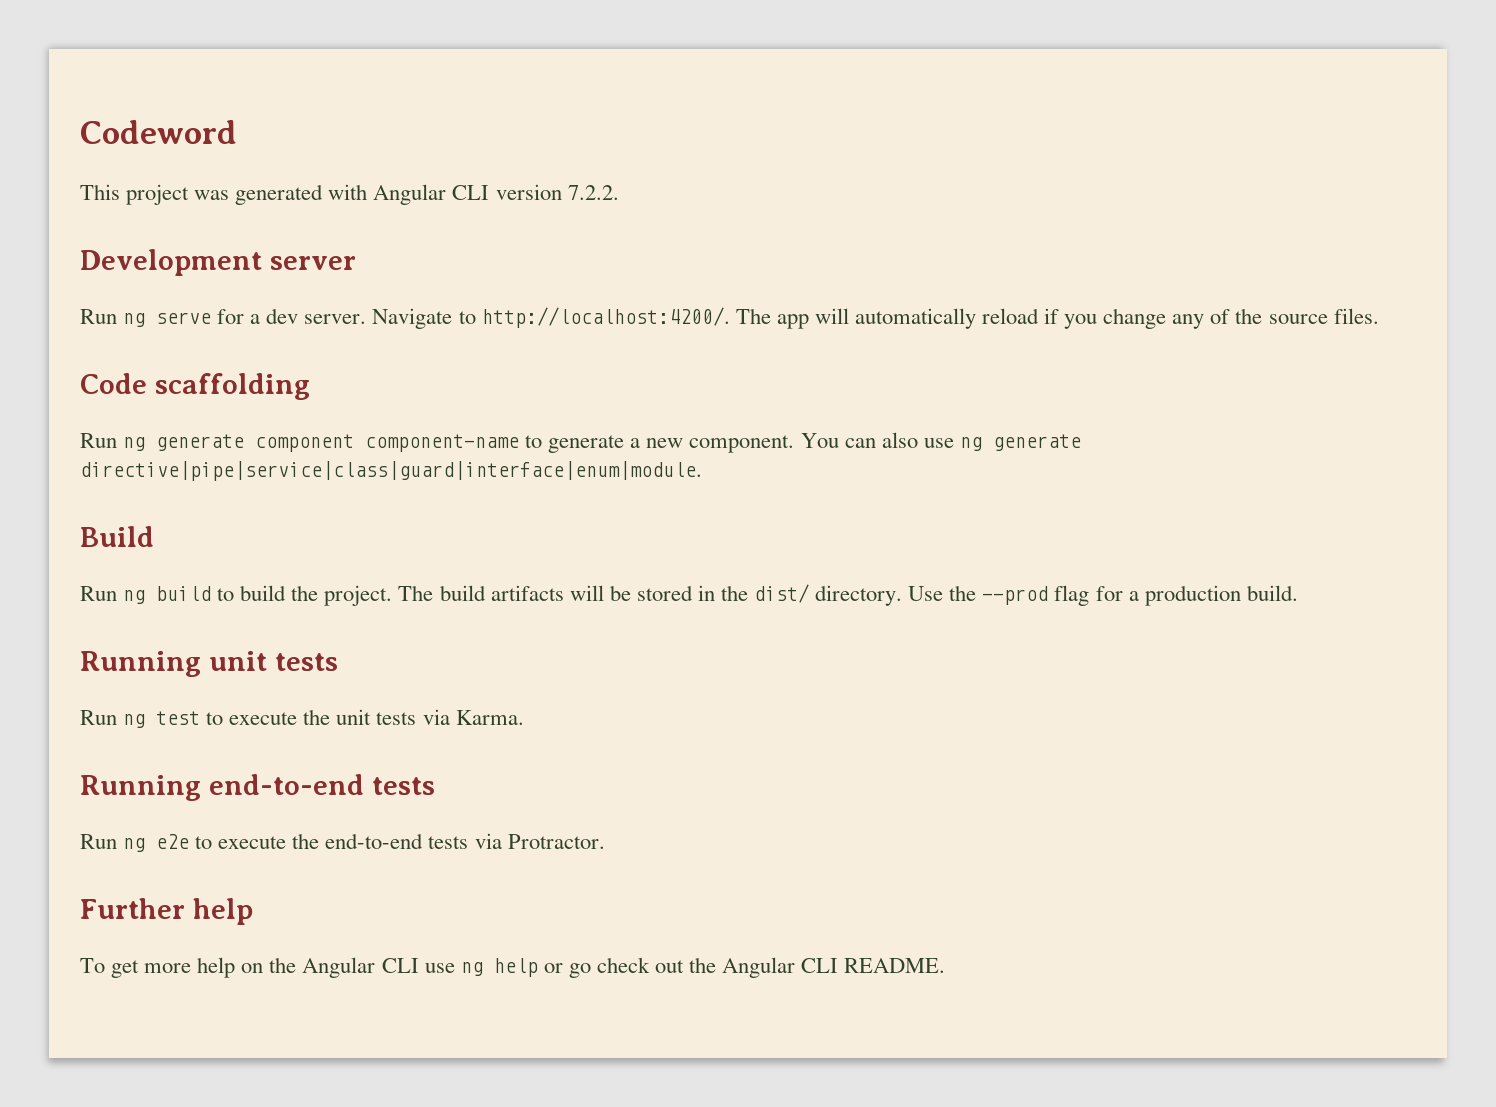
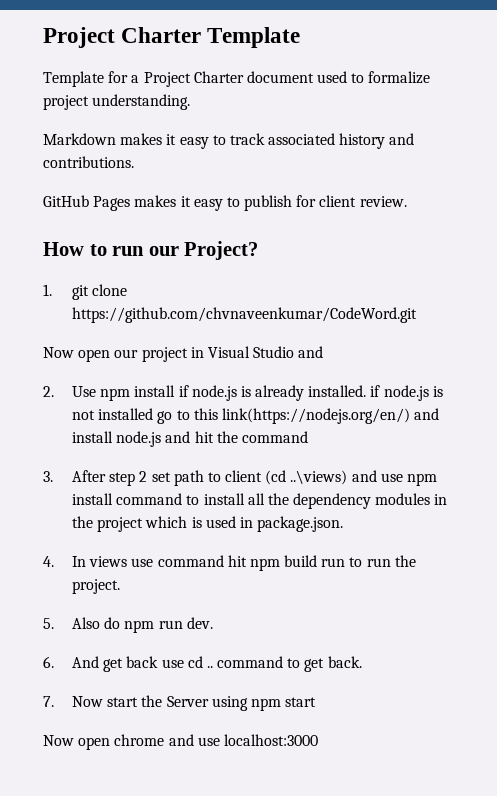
[80,120,237,144] [80,184,619,205] [80,249,356,276] [80,307,1379,329] [80,373,310,400] [80,432,1081,453] [80,461,702,481] [80,526,154,547] [80,584,1298,606] [80,651,338,677] [80,709,524,728] [80,774,435,801] [80,833,605,852] [80,898,253,925] [80,957,946,978] Codeword // This project was generated with Angular CLI version 7.2.2. // Development server // Run ng serve for a dev server. Navigate to http://localhost:4200/. The app will automatically reload if you change any of the source files. // Code scaffolding // Run ng generate component component-name to generate a new component. You can also use ng generate directive|pipe|service|class|guard|interface|enum|module. // Build // Run ng build to build the project. The build artifacts will be stored in the dist/ directory. Use the --prod flag for a production build. // Running unit tests // Run ng test to execute the unit tests via Karma. // Running end-to-end tests // Run ng e2e to execute the end-to-end tests via Protractor. // Further help // To get more help on the Angular CLI use ng help or go check out the Angular CLI README. -> [43,27,301,48] [43,71,431,87] [43,94,191,110] [43,133,415,149] [43,156,134,168] [43,195,407,211] [43,241,259,260] [43,284,128,300] [71,307,417,323] [43,346,324,362] [43,385,443,401] [71,408,440,424] [71,431,308,447] [43,470,438,486] [71,493,448,509] [71,516,344,532] [43,555,416,571] [71,579,120,594] [43,617,213,633] [43,656,362,672] [43,695,317,711] [43,734,318,750] Project Charter Template // Template for a Project Charter document used to formalize project understanding. // Markdown makes it easy to track associated history and contributions. // GitHub Pages makes it easy to publish for client review. // How to run our Project? // 1. git clone https://github.com/chvnaveenkumar/CodeWord.git // Now open our project in Visual Studio and // 2. Use npm install if node.js is already installed. if node.js is not installed go to this link(https://nodejs.org/en/) and install node.js and hit the command // 3. After step 2 set path to client (cd ..\views) and use npm install command to install all the dependency modules in the project which is used in package.json. // 4. In views use command hit npm build run to run the project. // 5. Also do npm run dev. // 6. And get back use cd .. command to get back. // 7. Now start the Server using npm start // Now open chrome and use localhost:3000

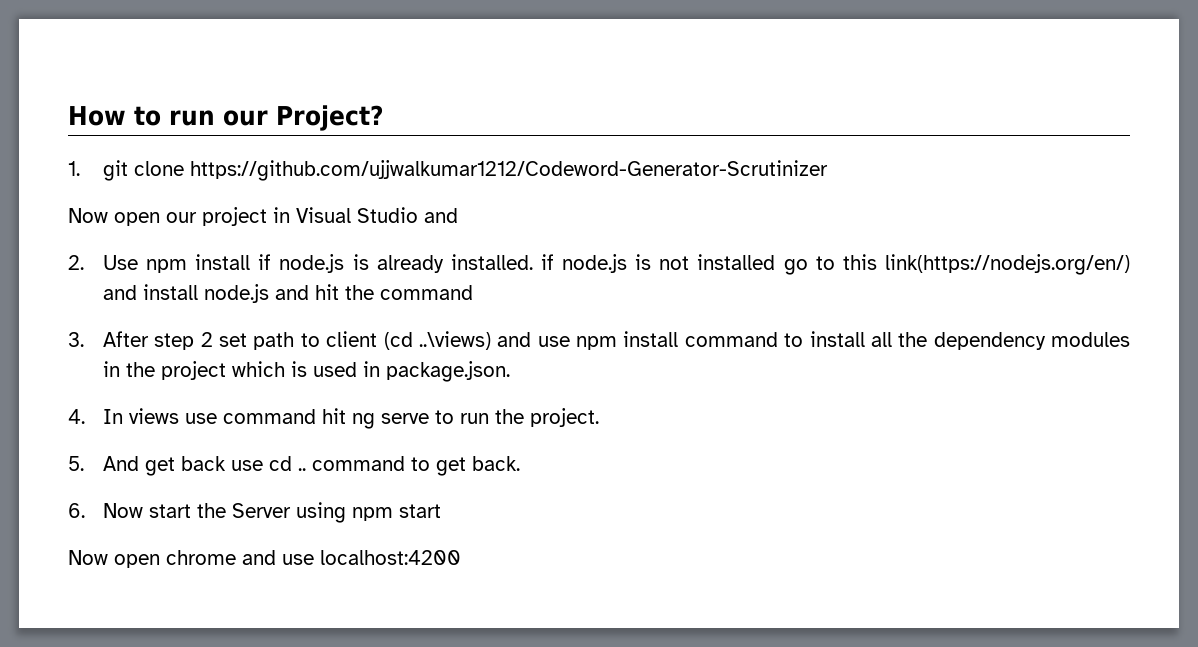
[43,27,301,48] [43,71,431,87] [43,94,191,110] [43,133,415,149] [43,156,134,168] [43,195,407,211] Project Charter Template // Template for a Project Charter document used to formalize project understanding. // Markdown makes it easy to track associated history and contributions. // GitHub Pages makes it easy to publish for client review. // -> (68, 116) none
[71,307,417,323] https://github.com/chvnaveenkumar/CodeWord.git -> [189,160,828,181] https://github.com/ujjwalkumar1212/Codeword-Generator-Scrutinizer
[249,555,346,571] npm build run -> [351,413,429,429] ng serve
[71,617,213,633] [43,656,54,668] Also do npm run dev. // 6. -> (84, 463) none
[43,696,54,707] 7. -> [68,503,85,518] 6.
[223,734,318,746] localhost:3000 -> [320,550,461,565] localhost:4200

